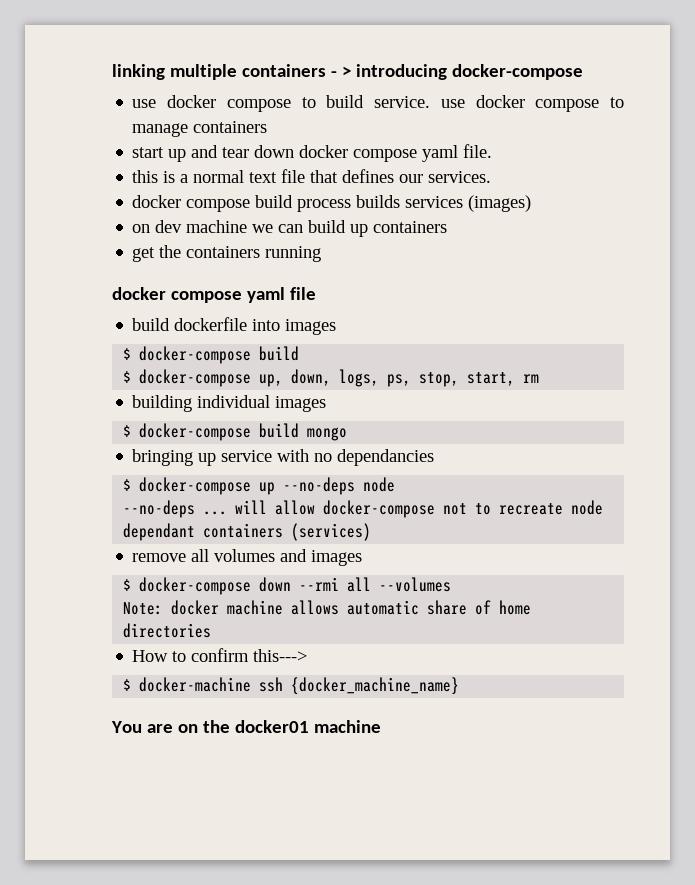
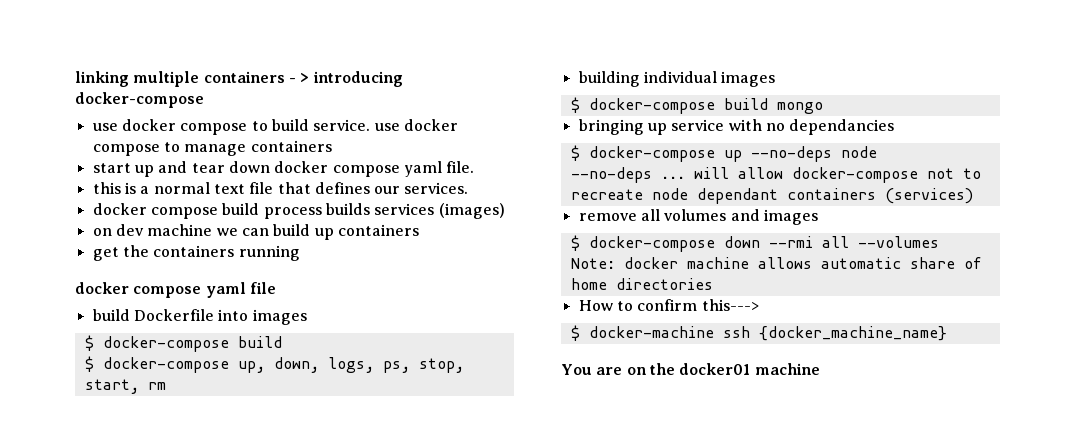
[174,317,248,331] dockerfile -> [133,309,214,321] Dockerfile

